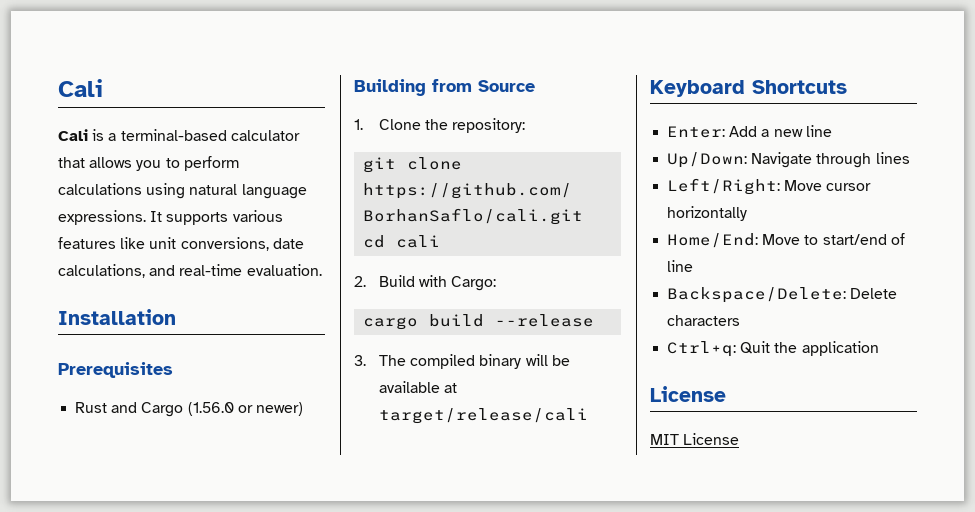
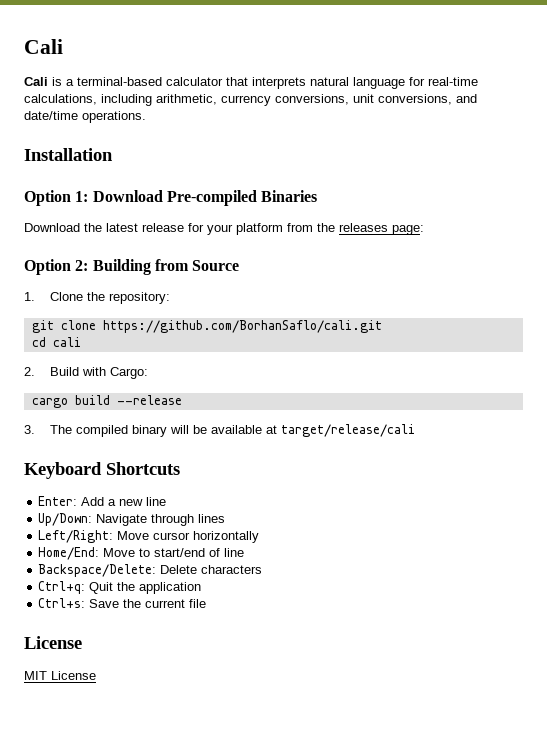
[89,156,239,171] [58,183,307,199] [58,210,283,225] [58,237,304,251] [58,264,322,278] [58,309,176,325] [58,362,173,378] [75,402,303,417] allows you to perform calculations using natural language expressions. It supports various features like unit conversions, date calculations, and real-time evaluation. // Installation // Prerequisites // Rust and Cargo (1.56.0 or newer) // -> [252,77,478,89] [24,94,477,106] [24,111,146,123] [24,148,113,161] [24,190,318,206] [24,223,424,235] [24,259,89,275] interprets natural language for real-time calculations, including arithmetic, currency conversions, unit conversions, and date/time operations. // Installation // Option 1: Download Pre-compiled Binaries // Download the latest release for your platform from the releases page: // Option 2:
(879, 348) none -> [38,598,207,608] // Ctrl+s: Save the current file

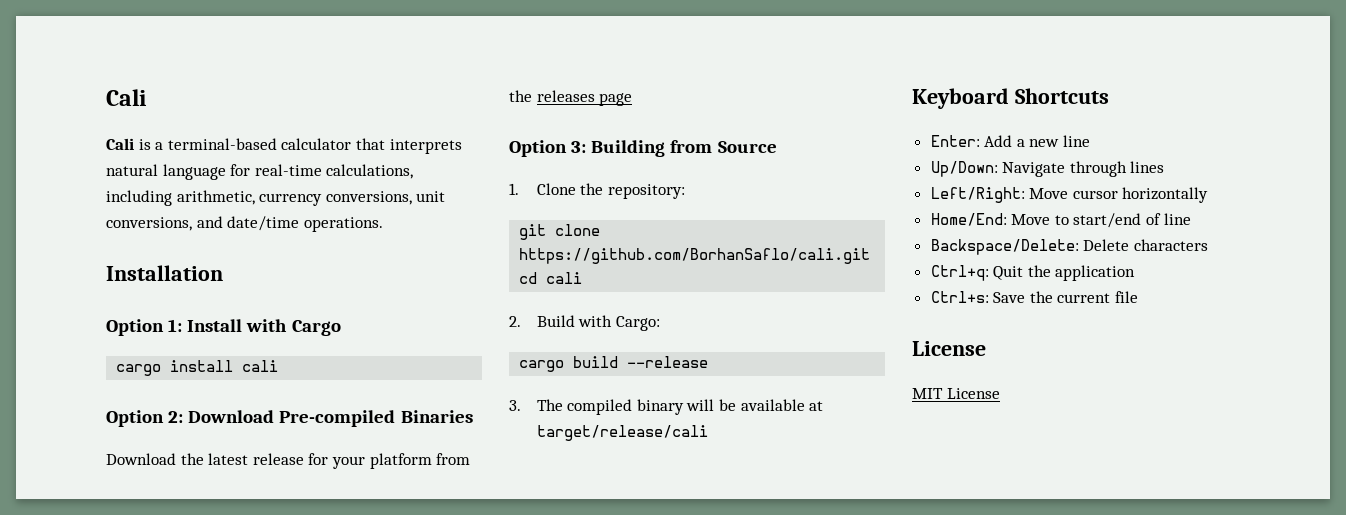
(89, 196) none -> [187,319,341,336] [116,360,279,376] [106,410,184,427] Install with Cargo // cargo install cali // Option 2:
[392,225,424,235] [24,259,89,275] page: // Option 2: -> [599,93,633,106] [509,140,587,157] page // Option 3:

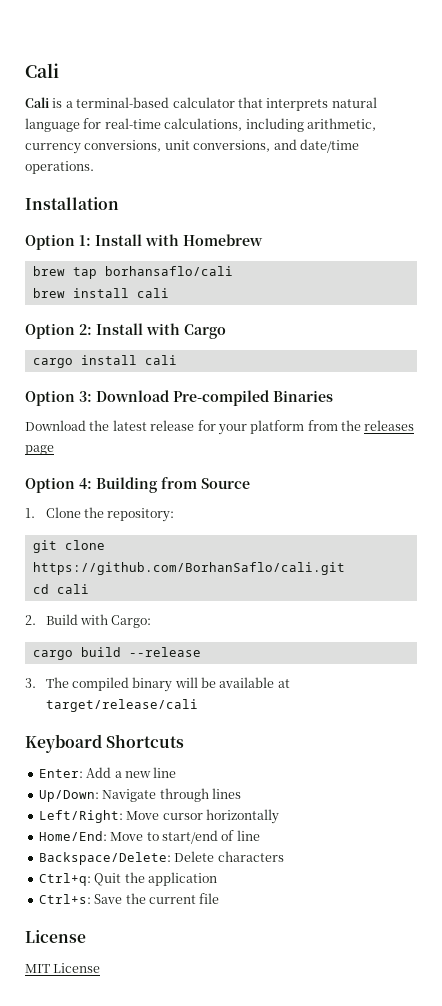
(288, 325) none -> [183,234,263,246] [32,266,233,279] [32,288,169,298] [25,323,180,339] Homebrew // brew tap borhansaflo/cali // brew install cali // Option 2: Install with
[168,411,184,423] 2: -> [79,391,92,402] 3:
[571,141,587,153] 3: -> [79,478,92,489] 4:

